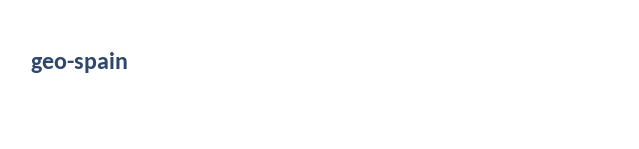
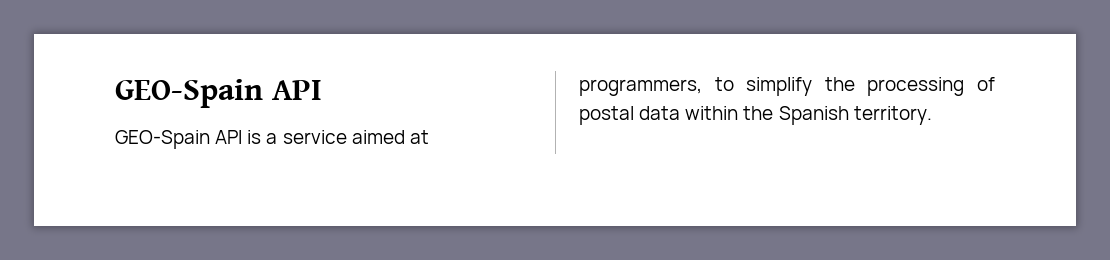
[31,52,128,73] geo-spain -> [115,79,322,108] [115,130,429,149] [579,77,995,96] [579,106,932,125] GEO-Spain API // GEO-Spain API is a service aimed at programmers, to simplify the processing of postal data within the Spanish territory.

